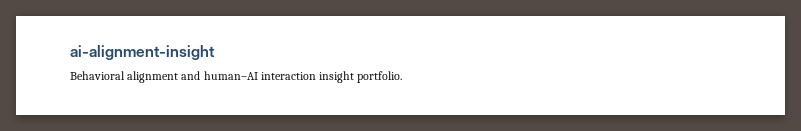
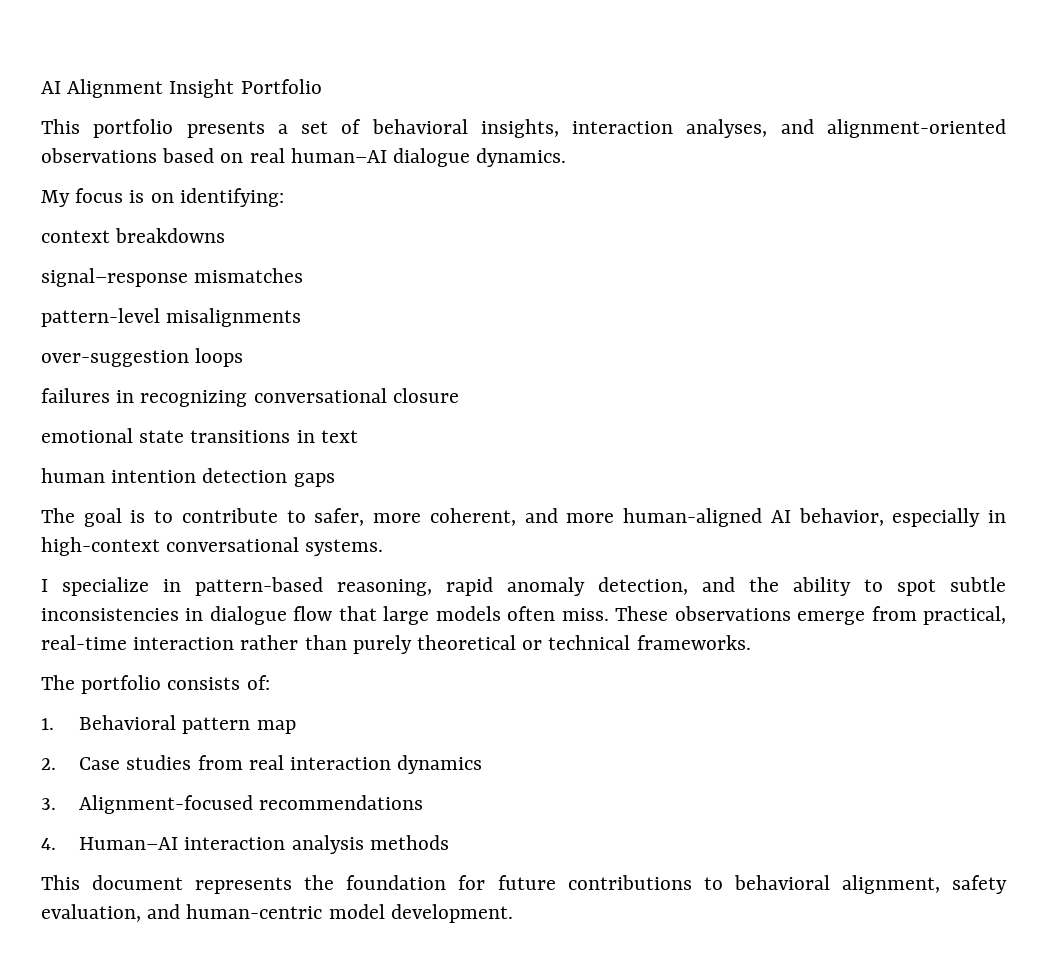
[70,45,215,60] [70,71,403,83] ai-alignment-insight // Behavioral alignment and human–AI interaction insight portfolio. -> [41,79,322,98] [41,119,1006,138] [41,148,567,167] [41,188,284,207] [41,228,226,243] [41,268,304,287] [41,308,302,327] [41,348,244,367] [41,388,459,407] [41,428,358,443] [41,468,335,487] [41,508,1007,527] [41,537,384,556] [41,577,1006,596] [41,606,1006,625] [41,635,751,654] [41,675,270,694] [41,715,296,734] [41,755,483,774] [41,795,424,814] [41,835,449,854] [41,875,1008,894] [41,904,513,923] AI Alignment Insight Portfolio // This portfolio presents a set of behavioral insights, interaction analyses, and alignment-oriented observations based on real human–AI dialogue dynamics. // My focus is on identifying: // context breakdowns // signal–response mismatches // pattern-level misalignments // over-suggestion loops // failures in recognizing conversational closure // emotional state transitions in text // human intention detection gaps // The goal is to contribute to safer, more coherent, and more human-aligned AI behavior, especially in high-context conversational systems. // I specialize in pattern-based reasoning, rapid anomaly detection, and the ability to spot subtle inconsistencies in dialogue flow that large models often miss. These observations emerge from practical, real-time interaction rather than purely theoretical or technical frameworks. // The portfolio consists of: // 1. Behavioral pattern map // 2. Case studies from real interaction dynamics // 3. Alignment-focused recommendations // 4. Human–AI interaction analysis methods // This document represents the foundation for future contributions to behavioral alignment, safety evaluation, and human-centric model development.

